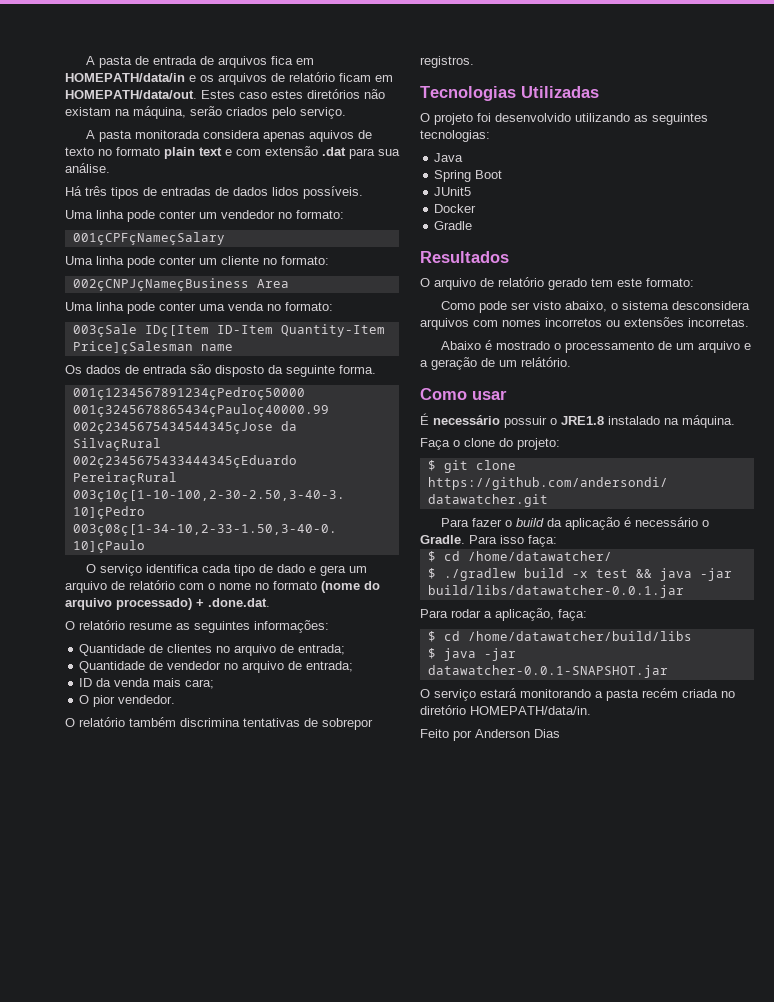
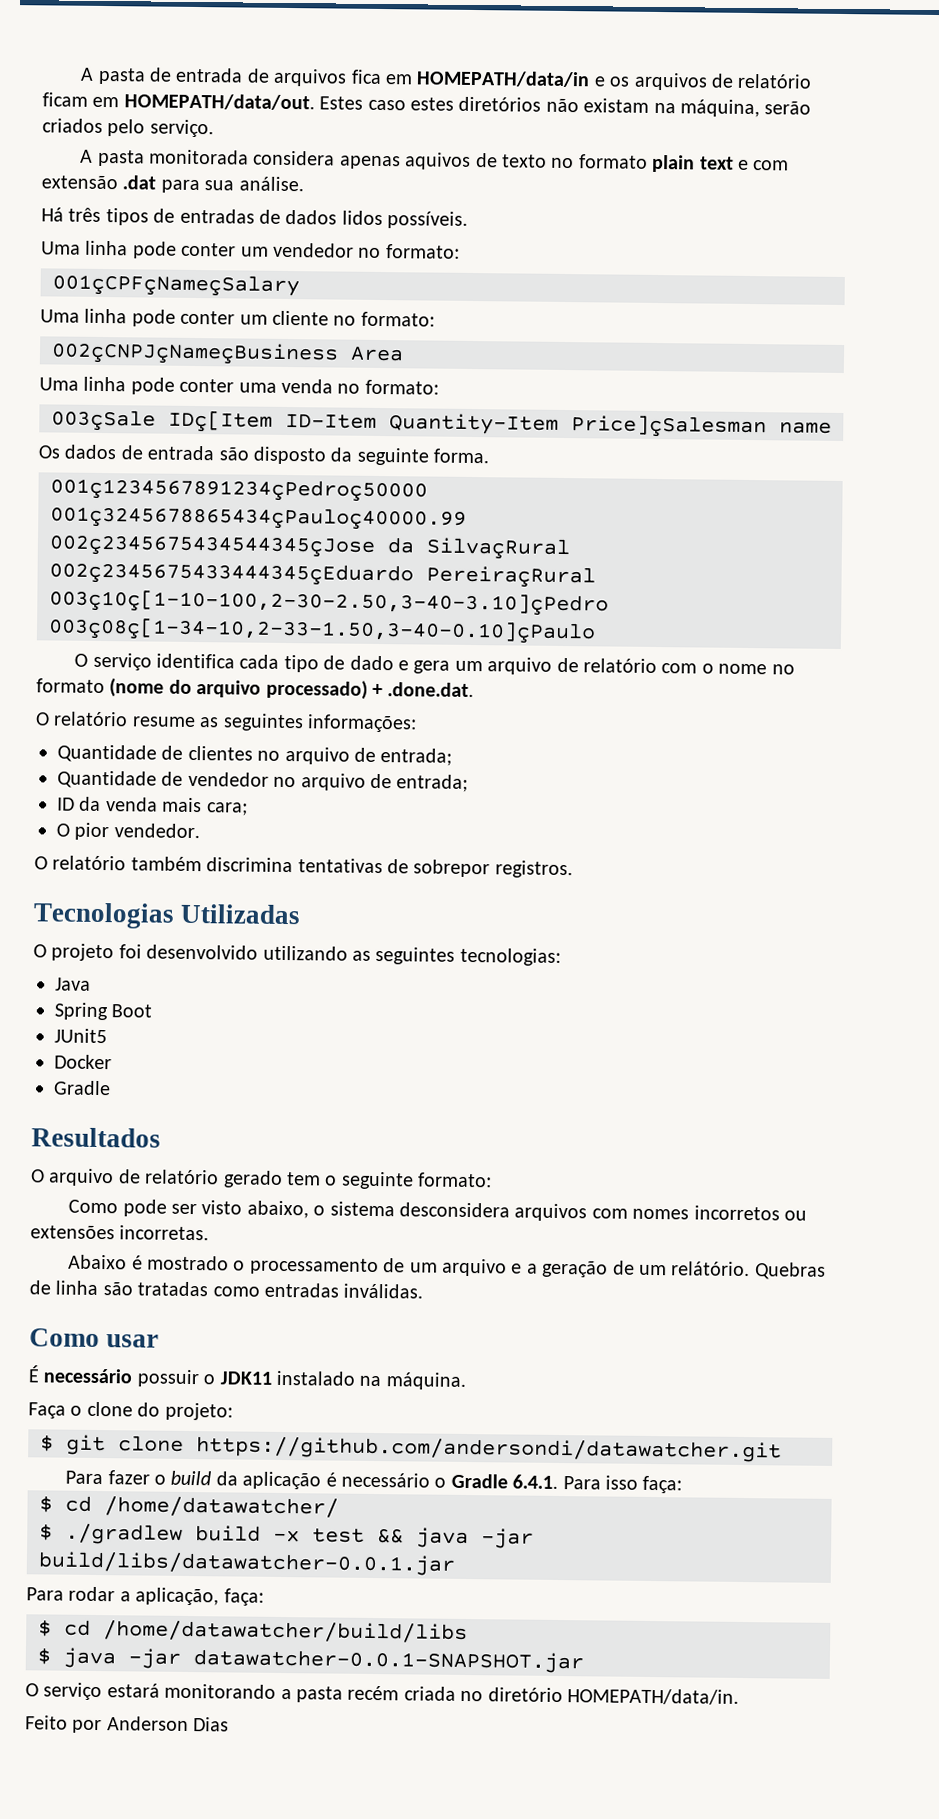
[617,278,642,287] este -> [325,1171,414,1190] o seguinte
(571, 362) none -> [754,1262,826,1280] [29,1280,424,1299] Quebras de linha são tratadas como entradas inválidas.
[561,416,604,425] JRE1.8 -> [219,1371,272,1385] JDK11
[420,535,465,544] Gradle. -> [450,1473,559,1489] Gradle 6.4.1.

